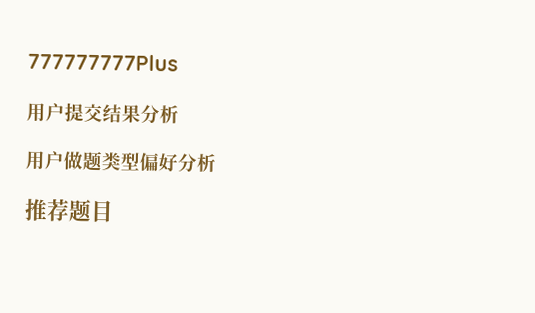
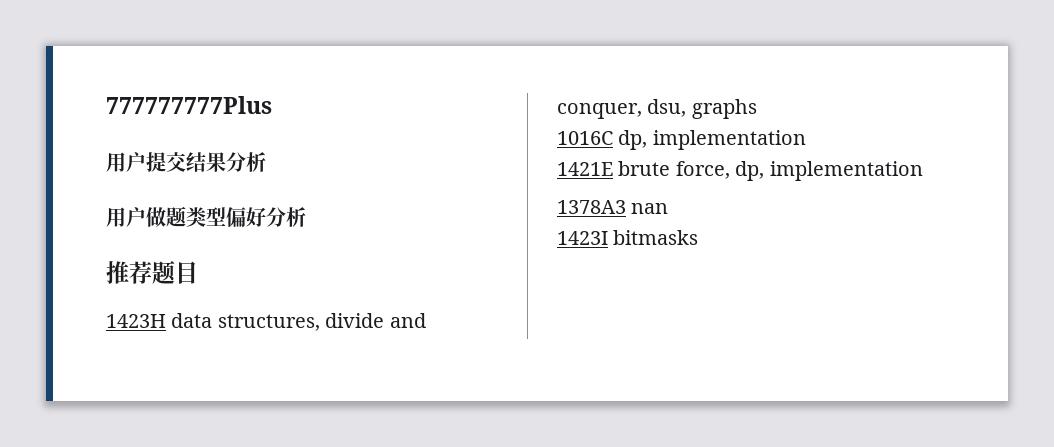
(114, 211) none -> [106,313,426,331] [557,99,757,119] [557,130,806,150] [557,161,923,181] [557,200,669,214] [557,230,699,245] // 1423H data structures, divide and conquer, dsu, graphs // 1016C dp, implementation // 1421E brute force, dp, implementation // 1378A3 nan // 1423I bitmasks

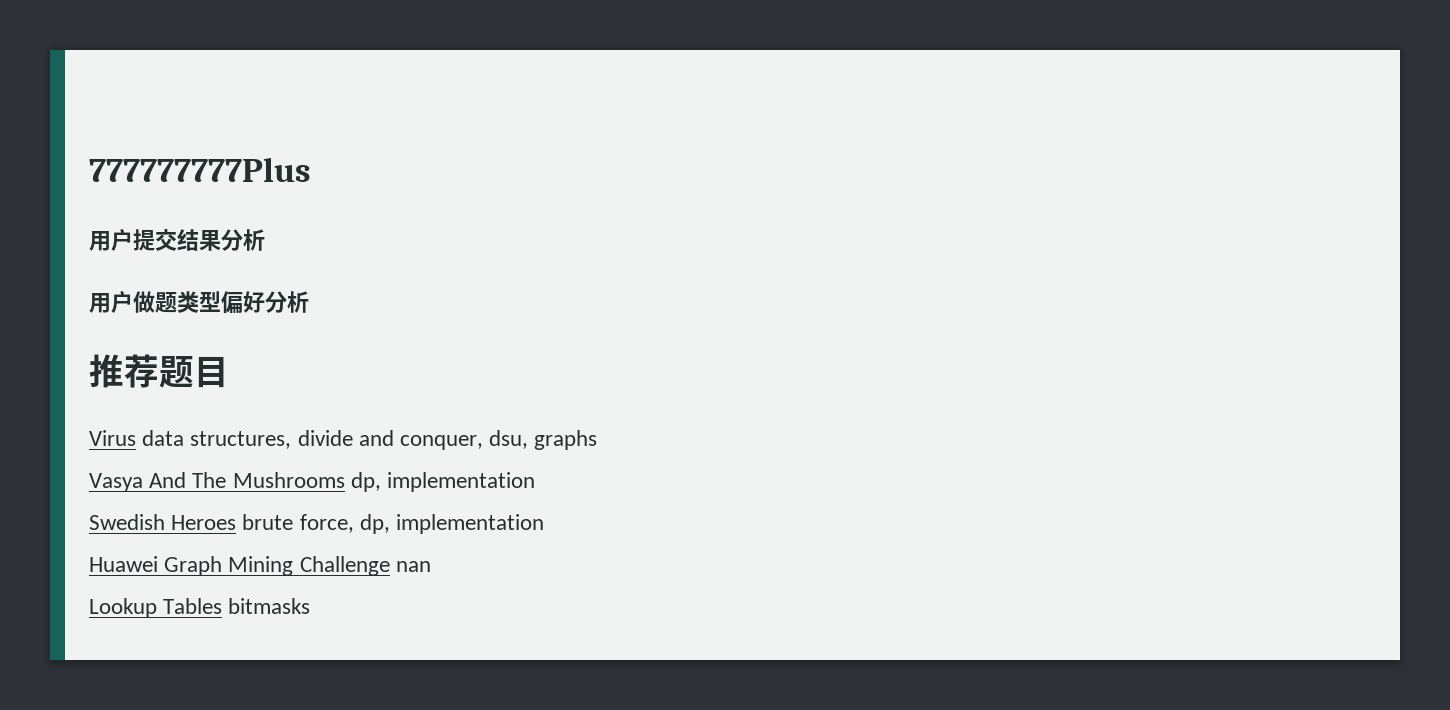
[106,314,166,328] 1423H -> [89,430,136,446] Virus
[557,130,806,150] [557,162,613,176] 1016C dp, implementation // 1421E -> [89,472,536,492] [89,514,237,530] Vasya And The Mushrooms dp, implementation // Swedish Heroes
[557,200,626,214] 1378A3 -> [89,556,390,576] Huawei Graph Mining Challenge
[557,231,608,245] 1423I -> [89,598,223,618] Lookup Tables

